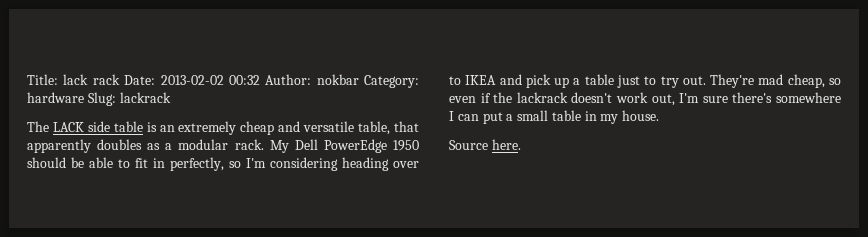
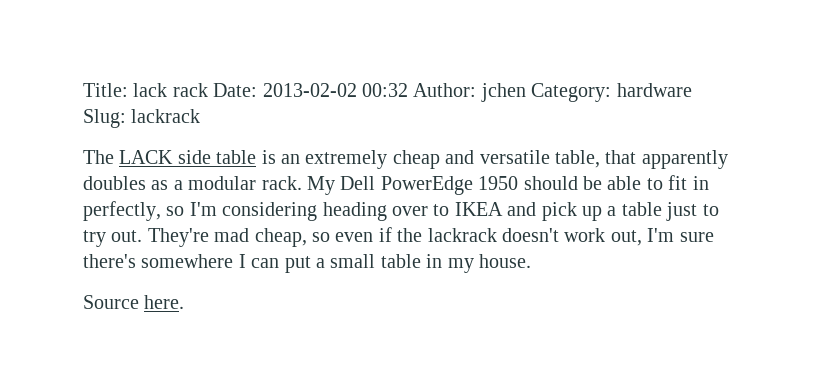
[316,74,359,85] nokbar -> [480,83,526,102] jchen

